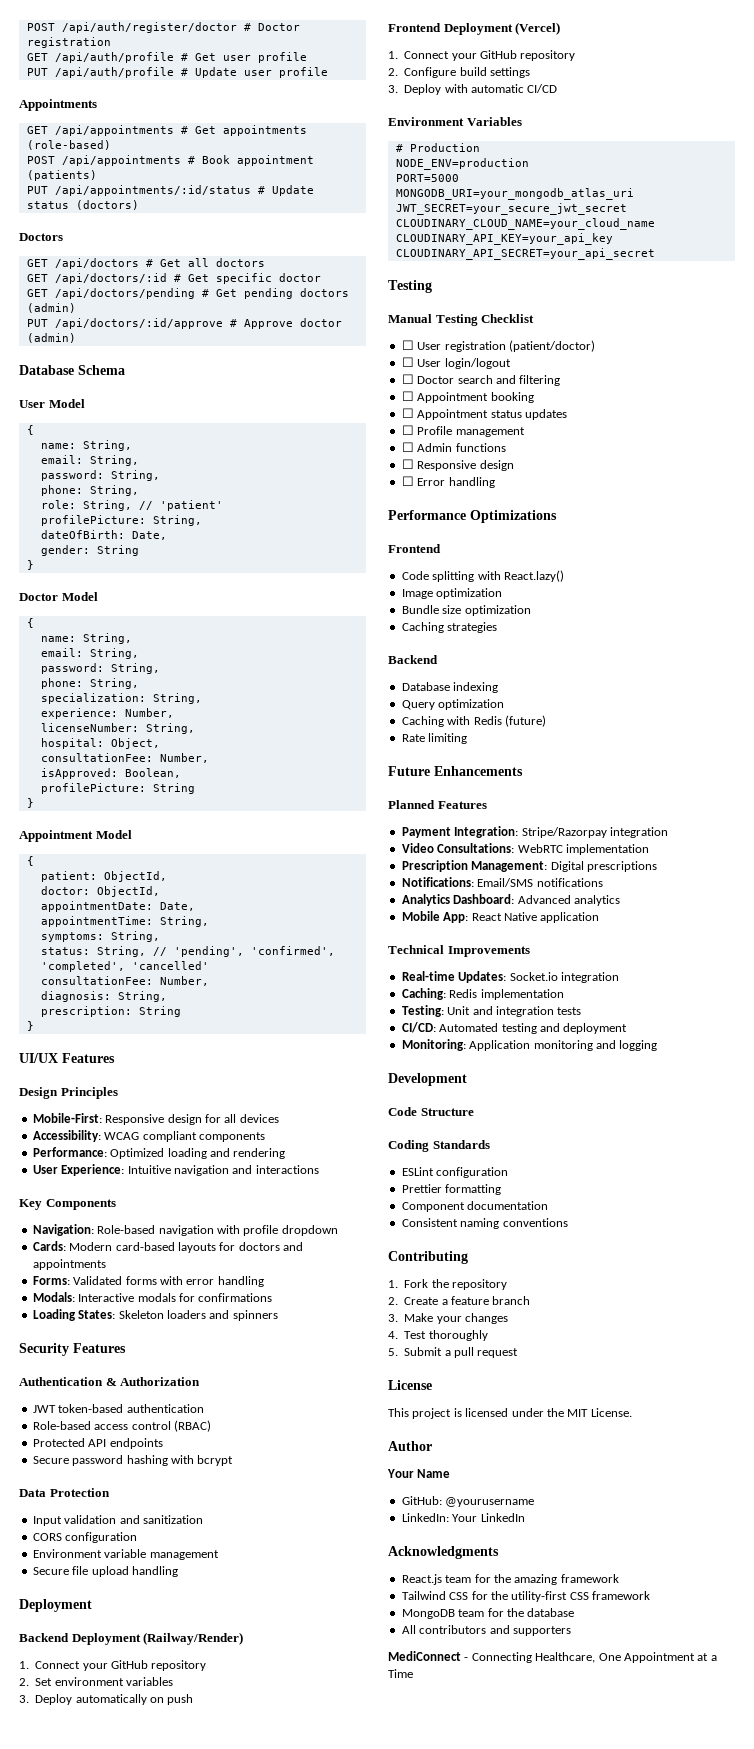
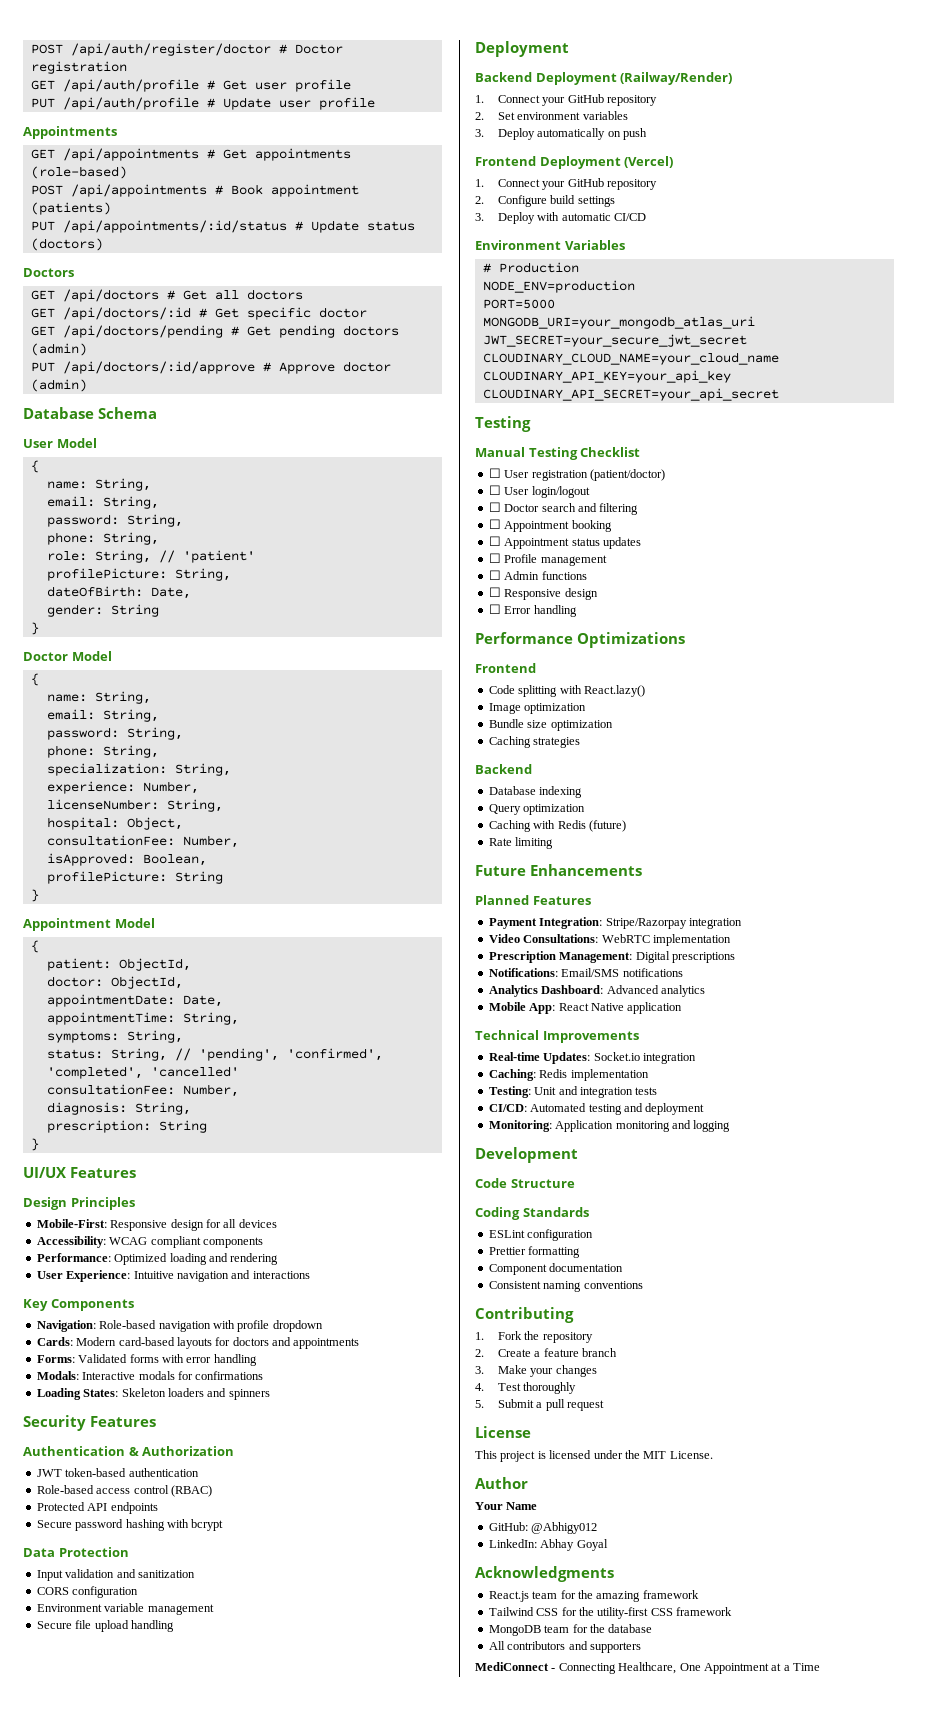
[445,1497,535,1507] @yourusername -> [531,1522,598,1534] @Abhigy012
[452,1513,525,1522] Your LinkedIn -> [540,1539,608,1551] Abhay Goyal

